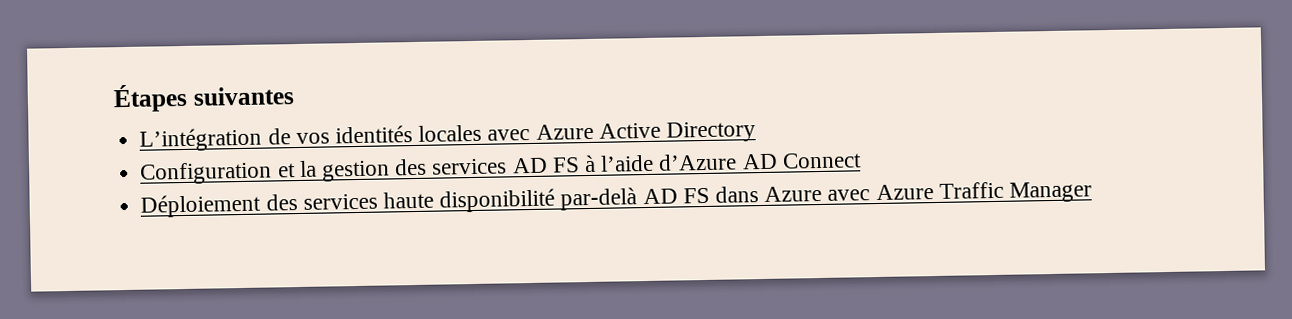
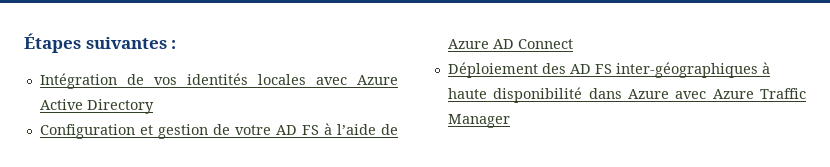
[139,127,263,152] // L’intégration -> [171,40,177,49] [39,73,117,89] : // Intégration
[298,158,508,182] la gestion des services -> [157,124,271,139] gestion de votre
[658,153,738,171] d’Azure -> [380,124,398,135] [447,39,489,49] de Azure
[302,187,710,213] services haute disponibilité par-delà AD FS -> [569,62,770,78] [447,87,583,103] AD FS inter-géographiques à haute disponibilité

